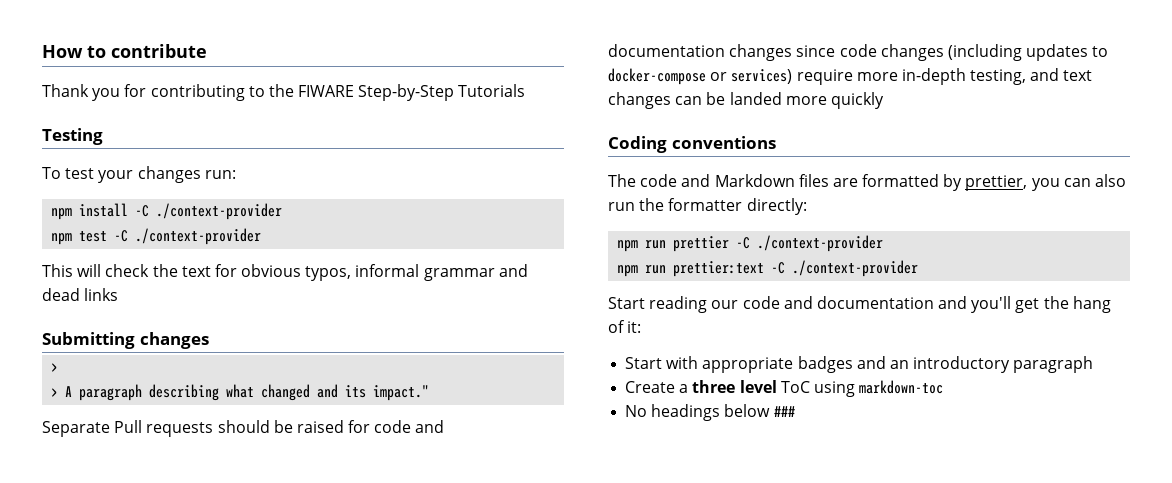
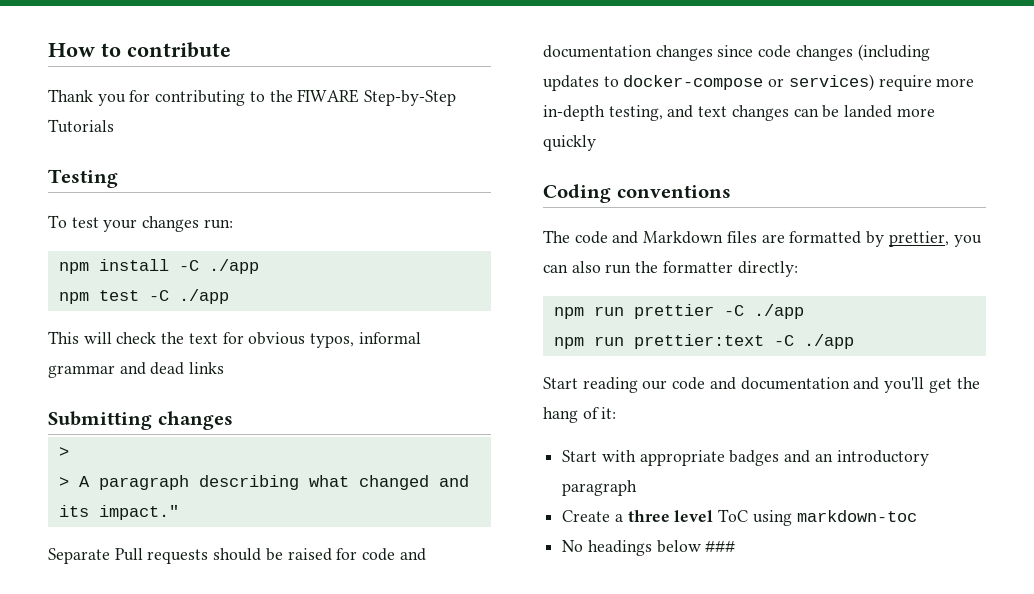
[156,203,283,220] ./context-provider -> [208,259,259,274] ./app
[135,228,262,245] ./context-provider -> [178,289,229,304] ./app
[757,235,884,252] ./context-provider -> [753,304,804,319] ./app
[792,260,919,277] ./context-provider -> [803,334,854,349] ./app

